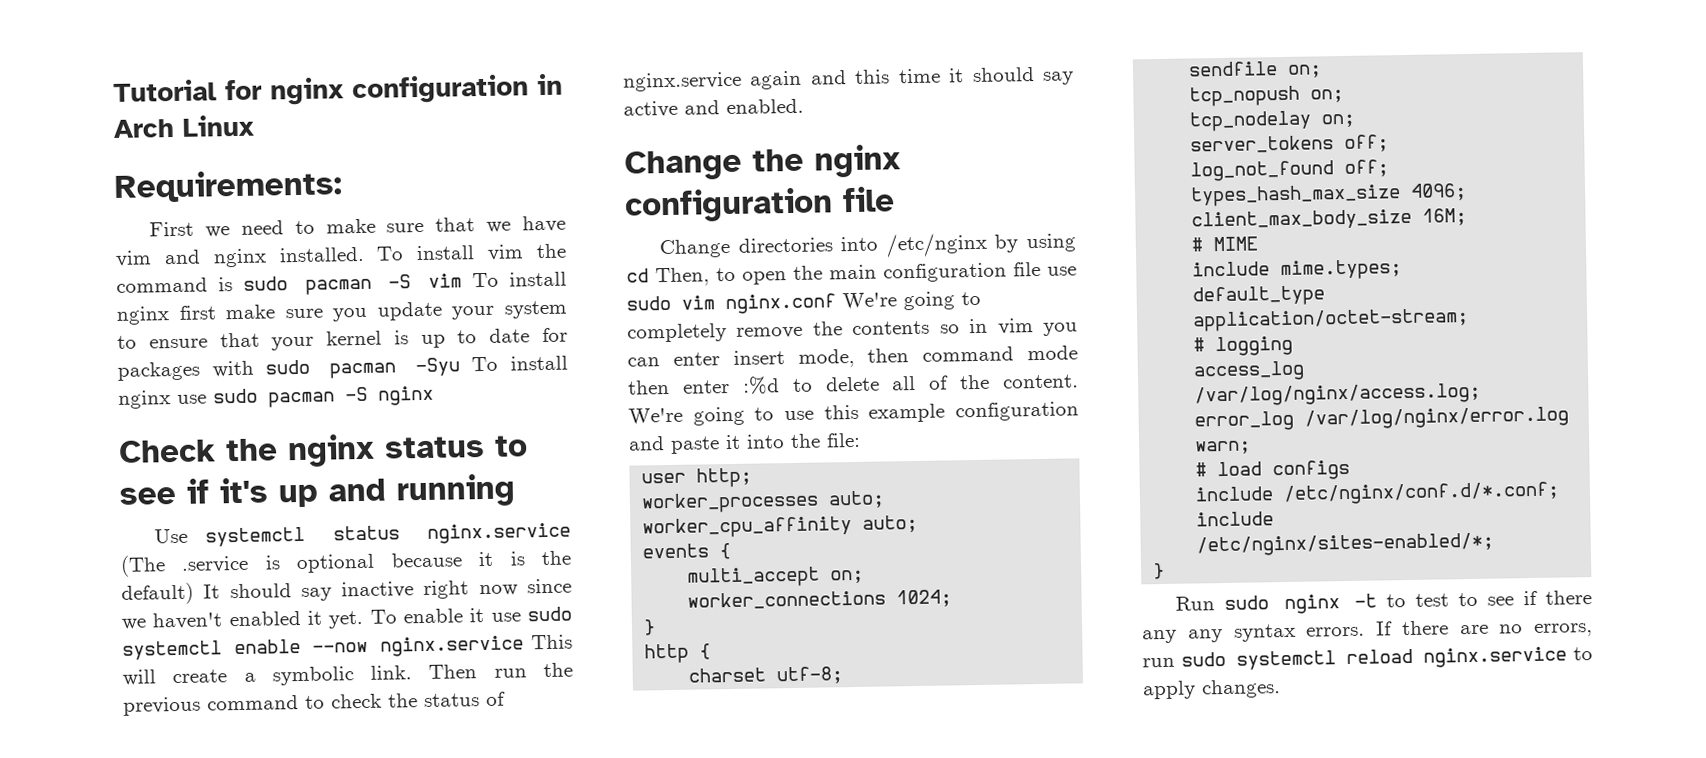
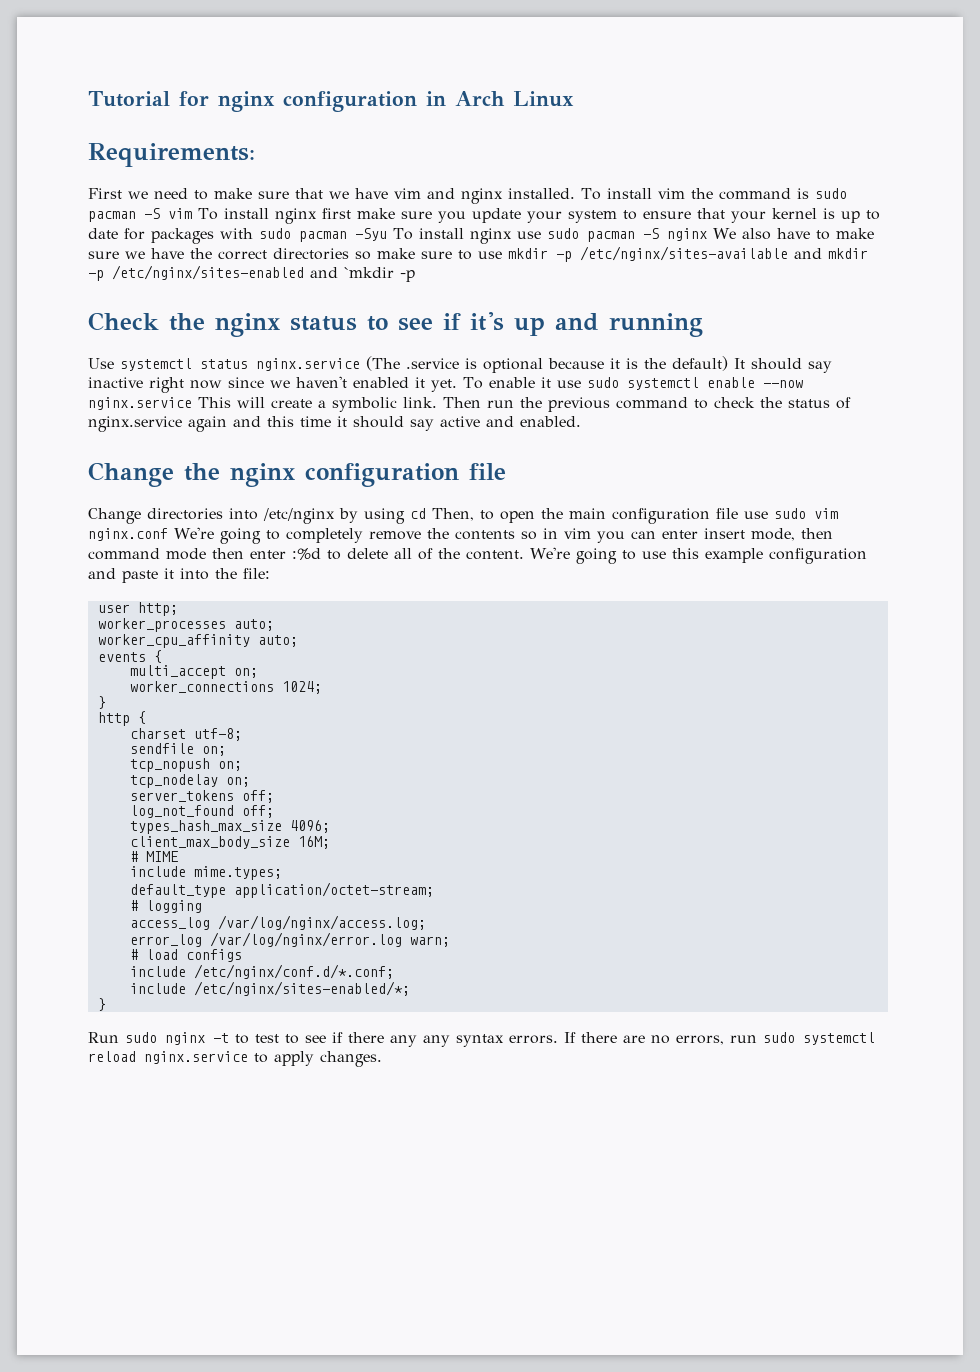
(434, 395) none -> [712,228,874,240] [88,246,868,262] [88,265,415,282] We also have to make sure we have the correct directories so make sure to use mkdir -p /etc/nginx/sites-available and mkdir -p /etc/nginx/sites-enabled and `mkdir -p

